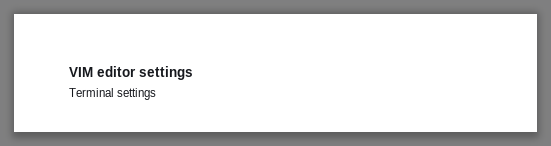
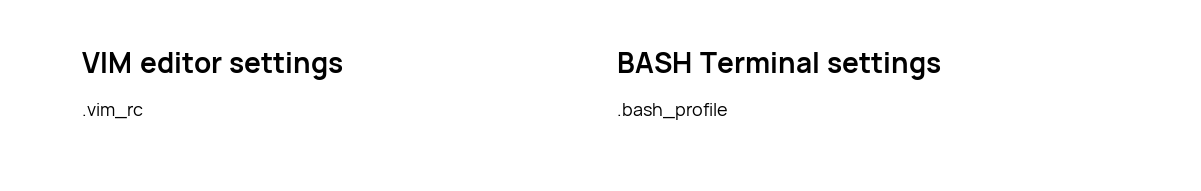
(193, 73) none -> [82,103,143,119] [617,52,692,73] .vim_rc // BASH
(157, 94) none -> [617,103,728,120] // .bash_profile

